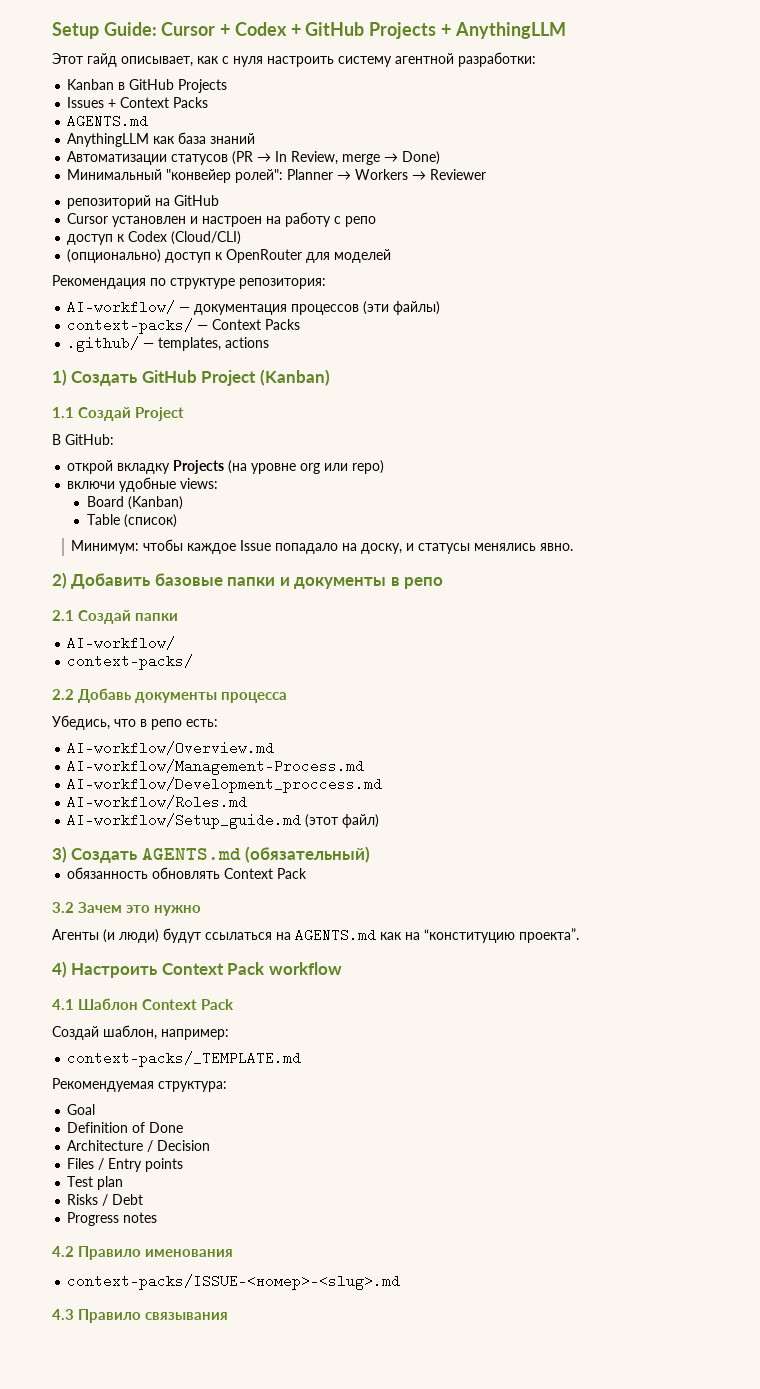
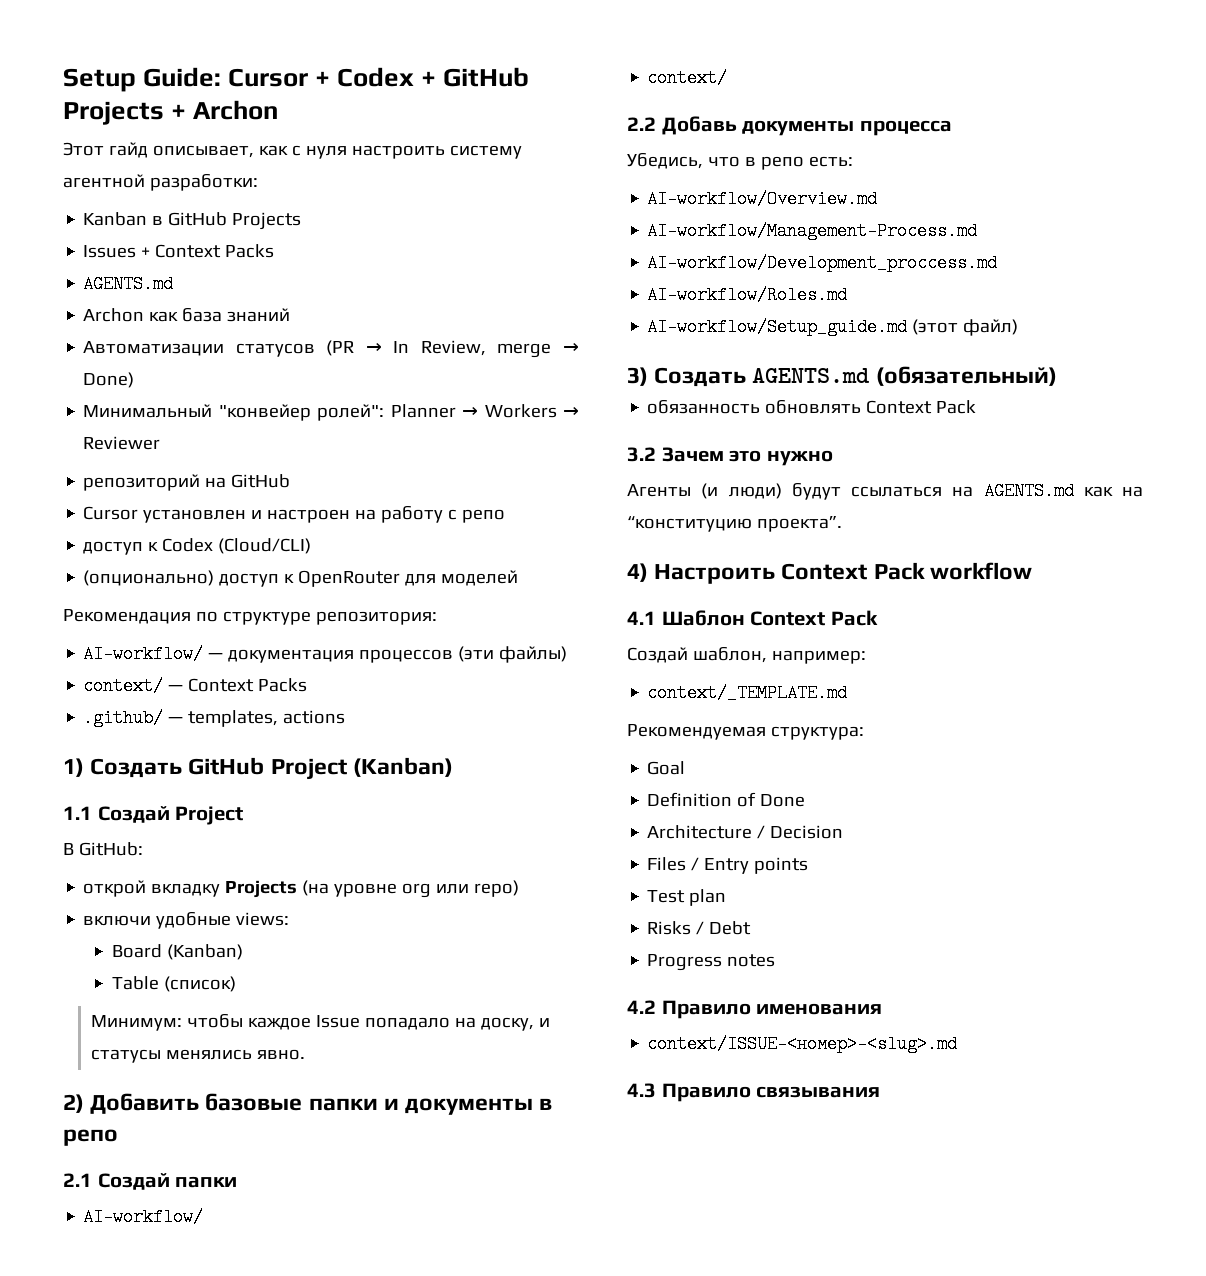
[454,22,566,39] AnythingLLM -> [193,100,279,120] Archon
[67,133,150,147] AnythingLLM -> [83,308,145,322] Archon
[67,318,194,334] context-packs/ -> [83,677,164,695] context/
[67,654,194,670] context-packs/ -> [647,69,728,87] context/
[67,1051,302,1067] context-packs/_TEMPLATE.md -> [647,684,848,702] context/_TEMPLATE.md
[67,1272,401,1290] context-packs/ISSUE-<номер>-<slug>.md -> [647,1035,958,1053] context/ISSUE-<номер>-<slug>.md

